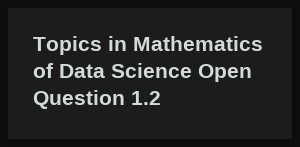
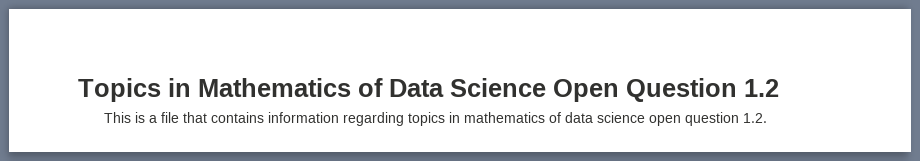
(161, 98) none -> [104,112,768,126] // This is a file that contains information regarding topics in mathematics of data science open question 1.2.

